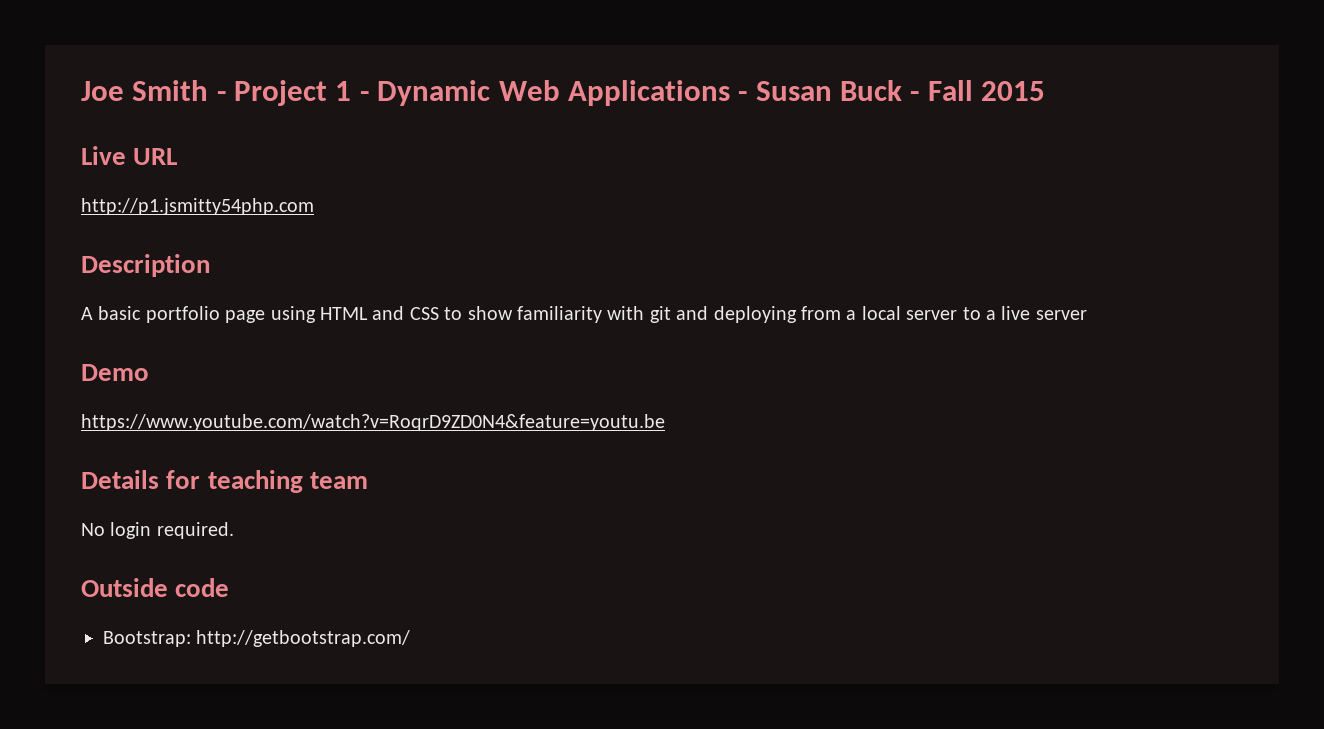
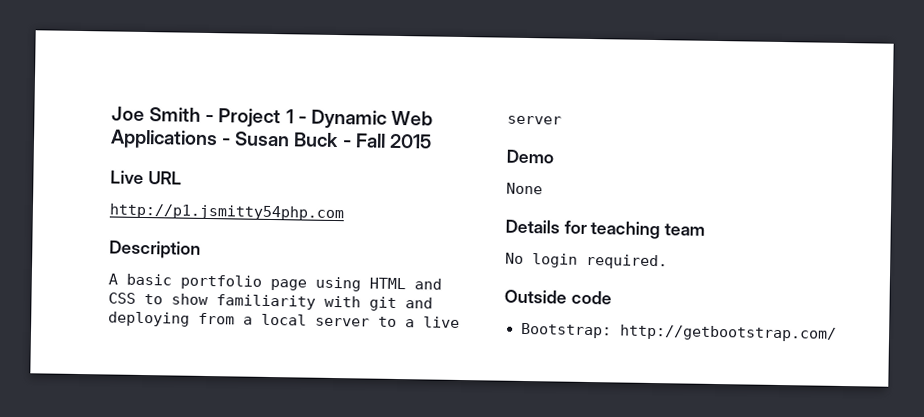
[81,414,665,431] // https://www.youtube.com/watch?v=RoqrD9ZD0N4&feature=youtu.be -> [506,182,543,195] // None

